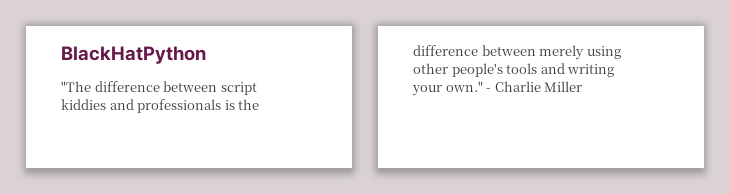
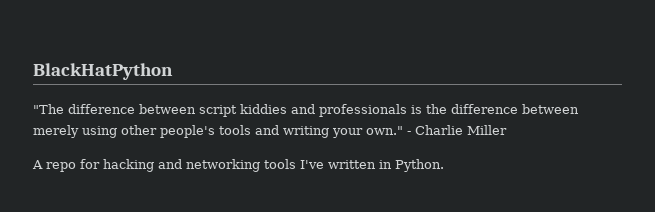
(583, 86) none -> [32,159,444,172] // A repo for hacking and networking tools I've written in Python.

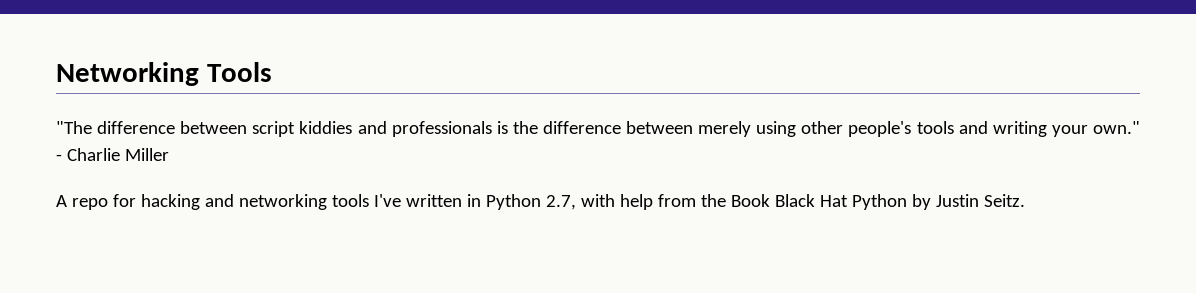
[33,63,173,80] BlackHatPython -> [56,62,272,86] Networking Tools
[395,159,444,172] Python. -> [485,194,1025,210] Python 2.7, with help from the Book Black Hat Python by Justin Seitz.

